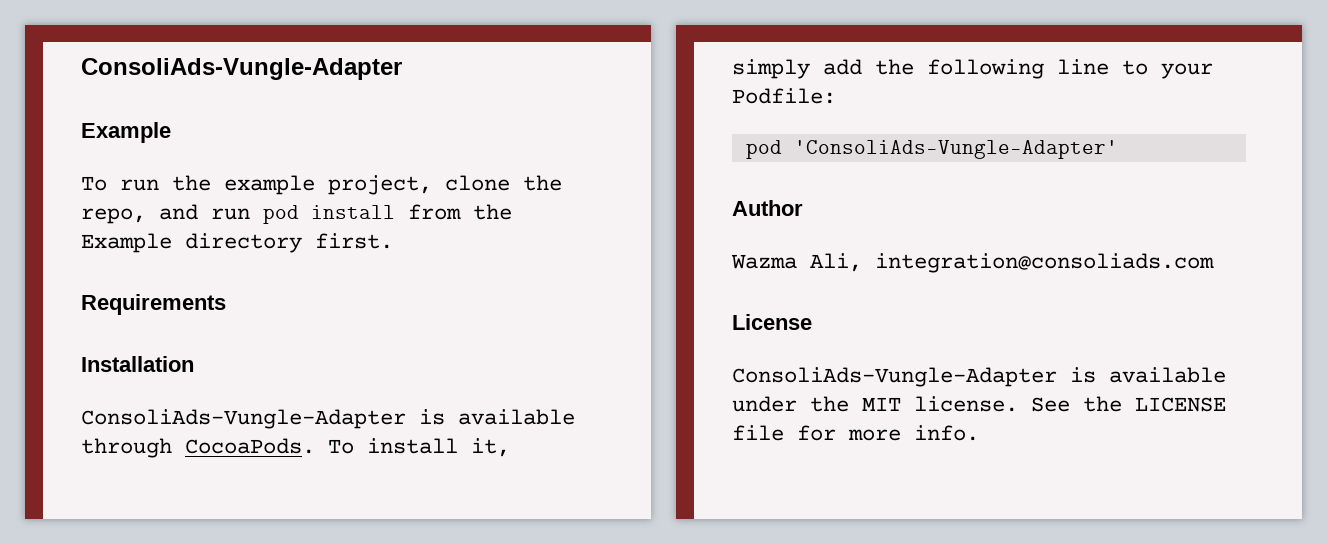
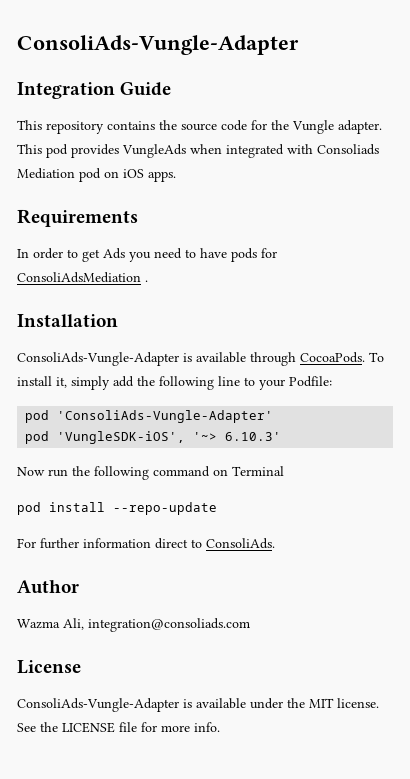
[81,122,171,143] [81,175,562,195] [81,204,512,224] [81,233,393,253] [81,294,226,315] Example // To run the example project, clone the repo, and run pod install from the Example directory first. // Requirements -> [17,82,172,99] [17,120,382,134] [17,144,379,158] [17,168,176,182] [17,209,138,227] [17,248,277,262] [17,272,148,283] Integration Guide // This repository contains the source code for the Vungle adapter. This pod provides VungleAds when integrated with Consoliads Mediation pod on iOS apps. // Requirements // In order to get Ads you need to have pods for ConsoliAdsMediation .
(1118, 149) none -> [25,431,282,444] [17,466,284,480] [17,502,217,515] [17,538,275,549] // pod 'VungleSDK-iOS', '~> 6.10.3' // Now run the following command on Terminal // pod install --repo-update // For further information direct to ConsoliAds.

